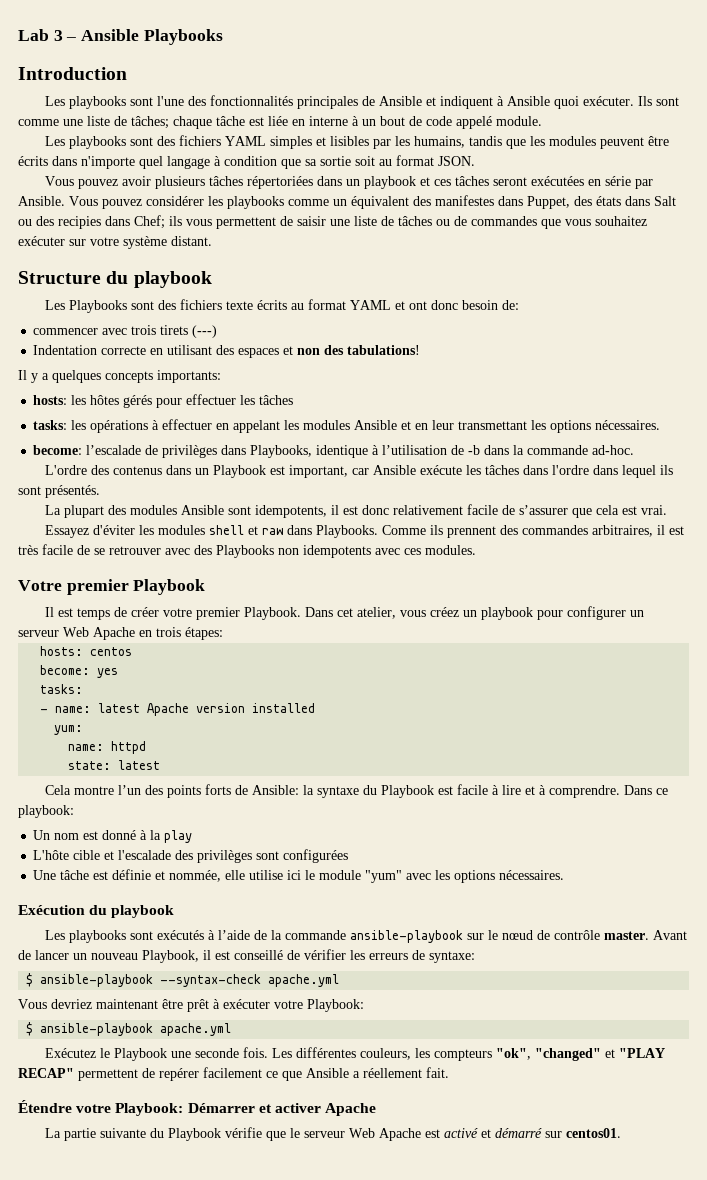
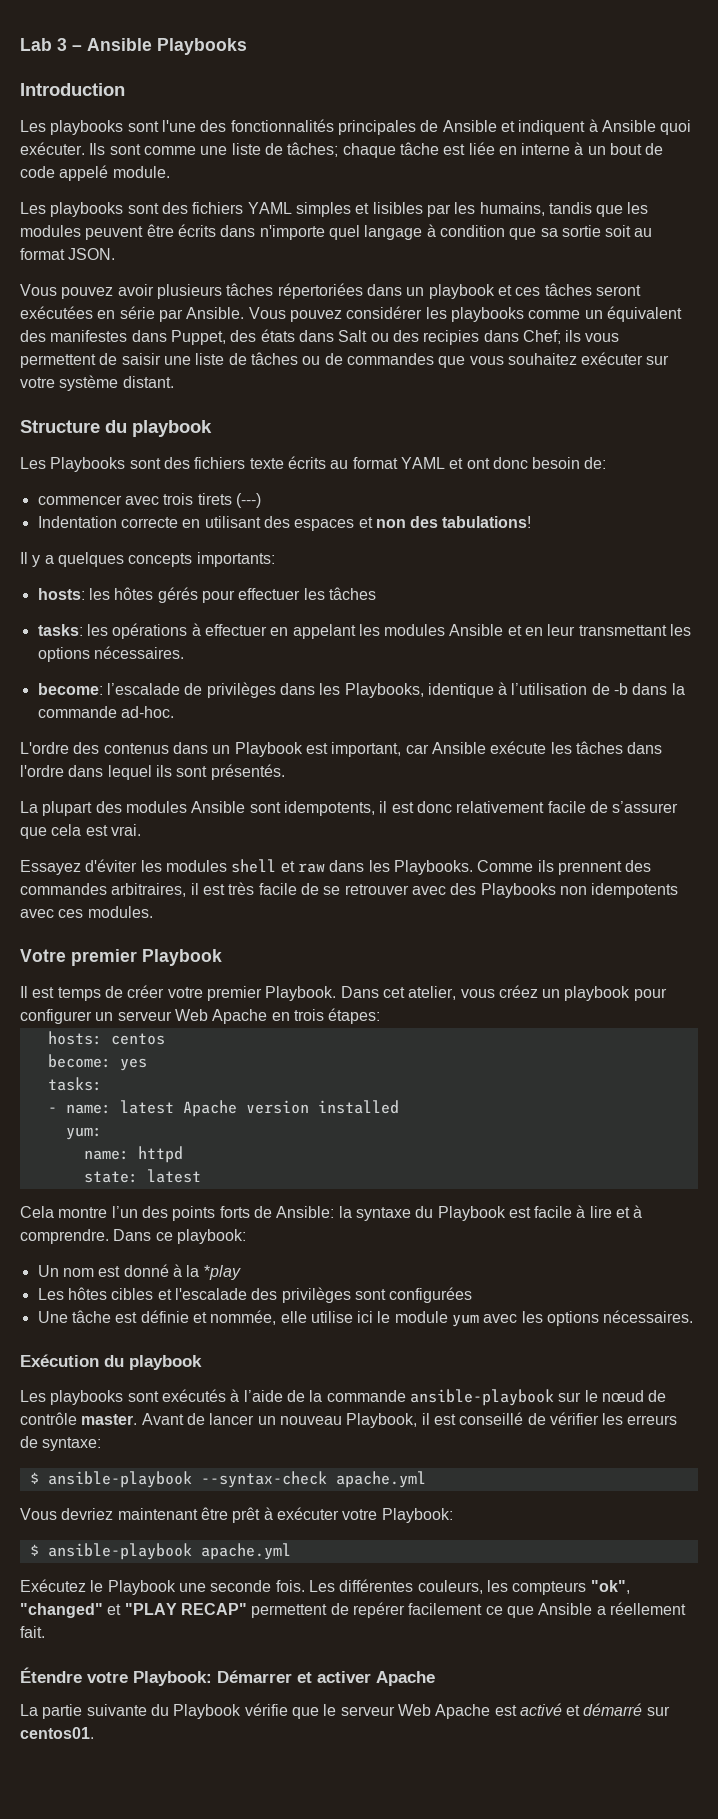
(247, 450) none -> [319,683,341,695] les
(313, 530) none -> [368,860,390,872] les
[164,830,193,843] [33,850,101,860] play // L'hôte cible -> [203,1265,241,1280] [37,1287,154,1300] *play // Les hôtes cibles
[365,870,403,883] "yum" -> [452,1314,480,1327] yum

